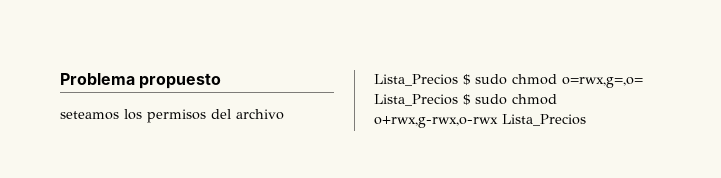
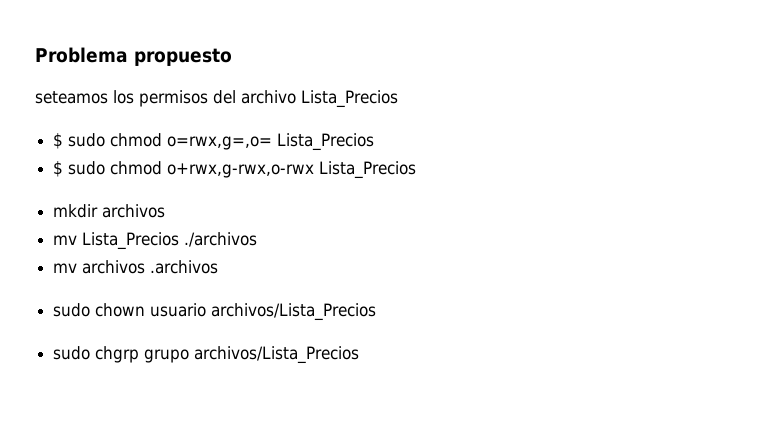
(458, 80) none -> (398, 99) //
(458, 100) none -> (375, 142) //
(586, 120) none -> [53,204,166,218] [53,232,258,250] [53,260,219,274] [53,303,377,321] [53,346,360,364] // mkdir archivos // mv Lista_Precios ./archivos // mv archivos .archivos // sudo chown usuario archivos/Lista_Precios // sudo chgrp grupo archivos/Lista_Precios

